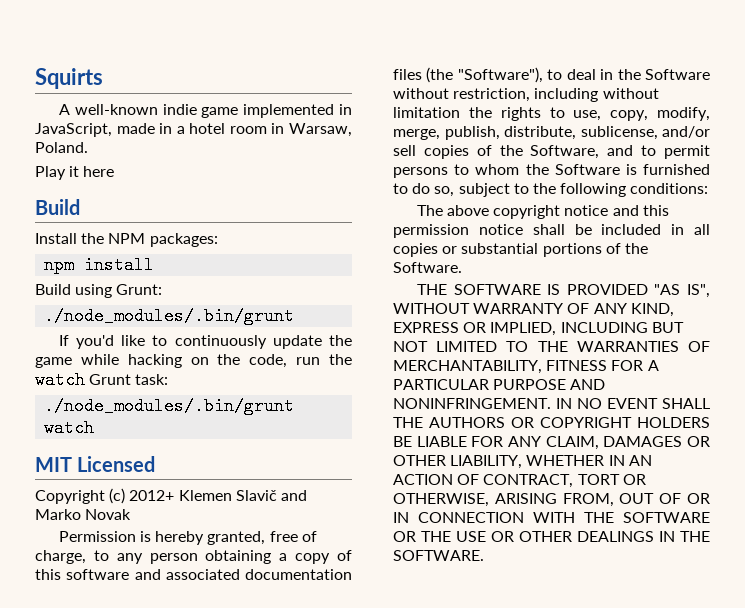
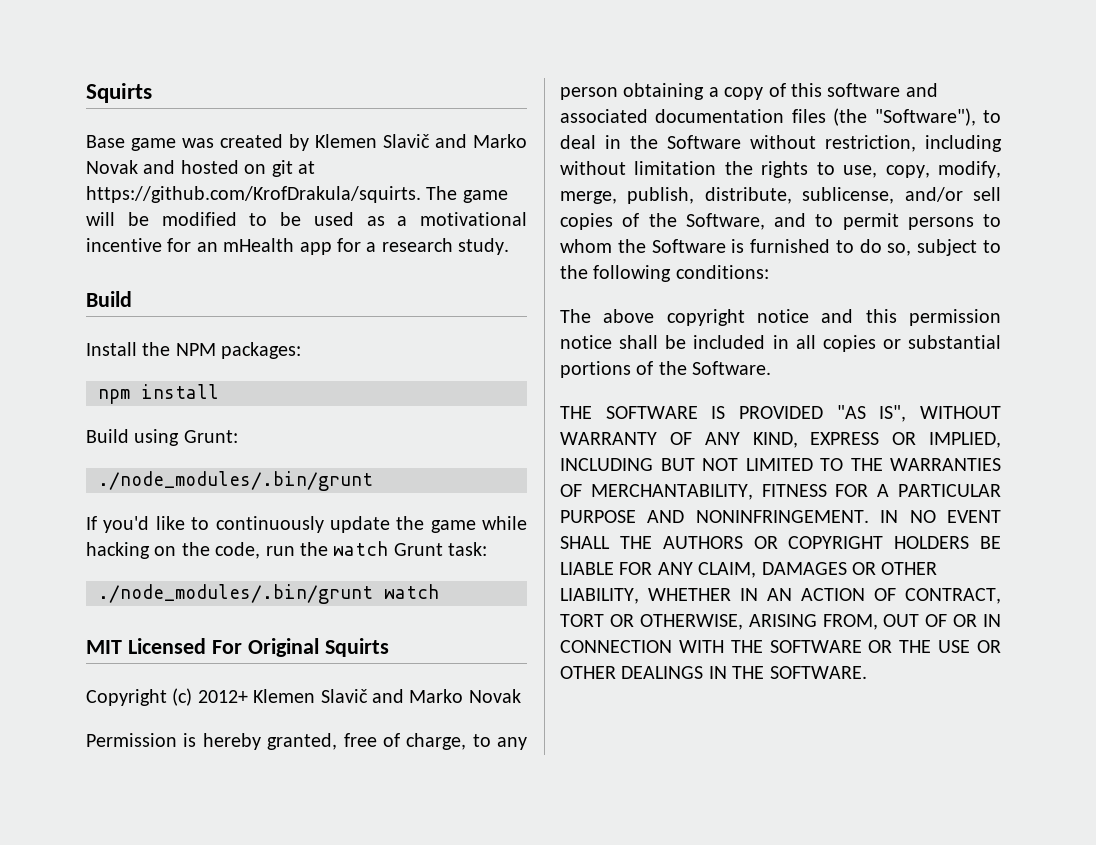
[35,68,103,89] [58,104,352,118] [35,123,352,137] [35,142,88,153] [35,166,115,180] Squirts // A well-known indie game implemented in JavaScript, made in a hotel room in Warsaw, Poland. // Play it here -> [86,83,152,103] [86,134,527,151] [86,160,315,177] [86,186,508,203] [86,212,527,226] [86,238,510,255] Squirts // Base game was created by Klemen Slavič and Marko Novak and hosted on git at https://github.com/KrofDrakula/squirts. The game will be modified to be used as a motivational incentive for an mHealth app for a research study.
(156, 464) none -> [211,638,389,657] For Original Squirts

